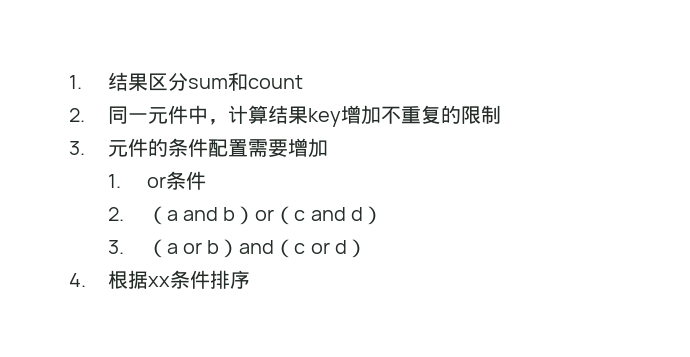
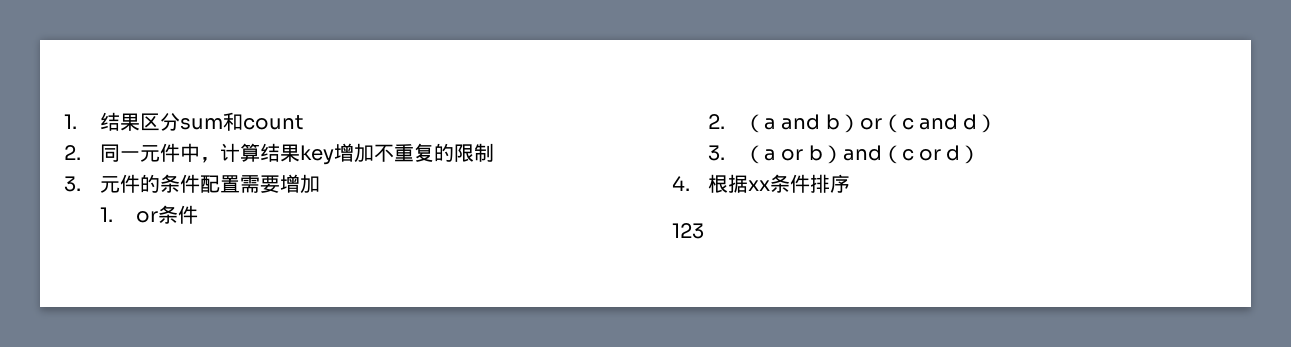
(250, 279) none -> [672,223,704,239] // 123

